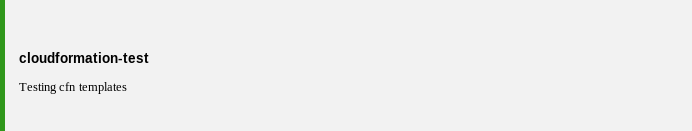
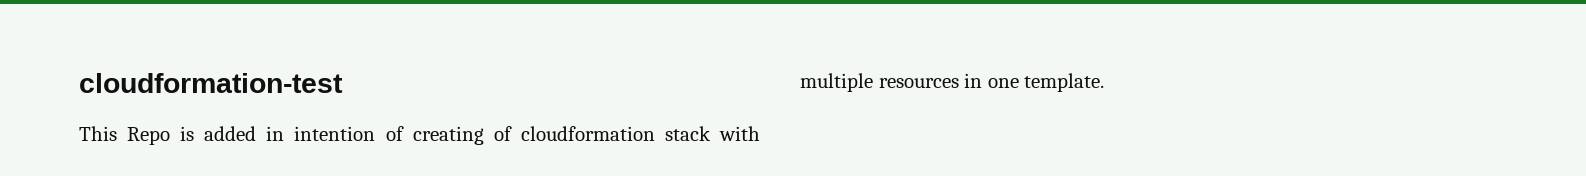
[19,82,127,94] Testing cfn templates -> [79,126,760,145] [800,73,1105,92] This Repo is added in intention of creating of cloudformation stack with multiple resources in one template.

